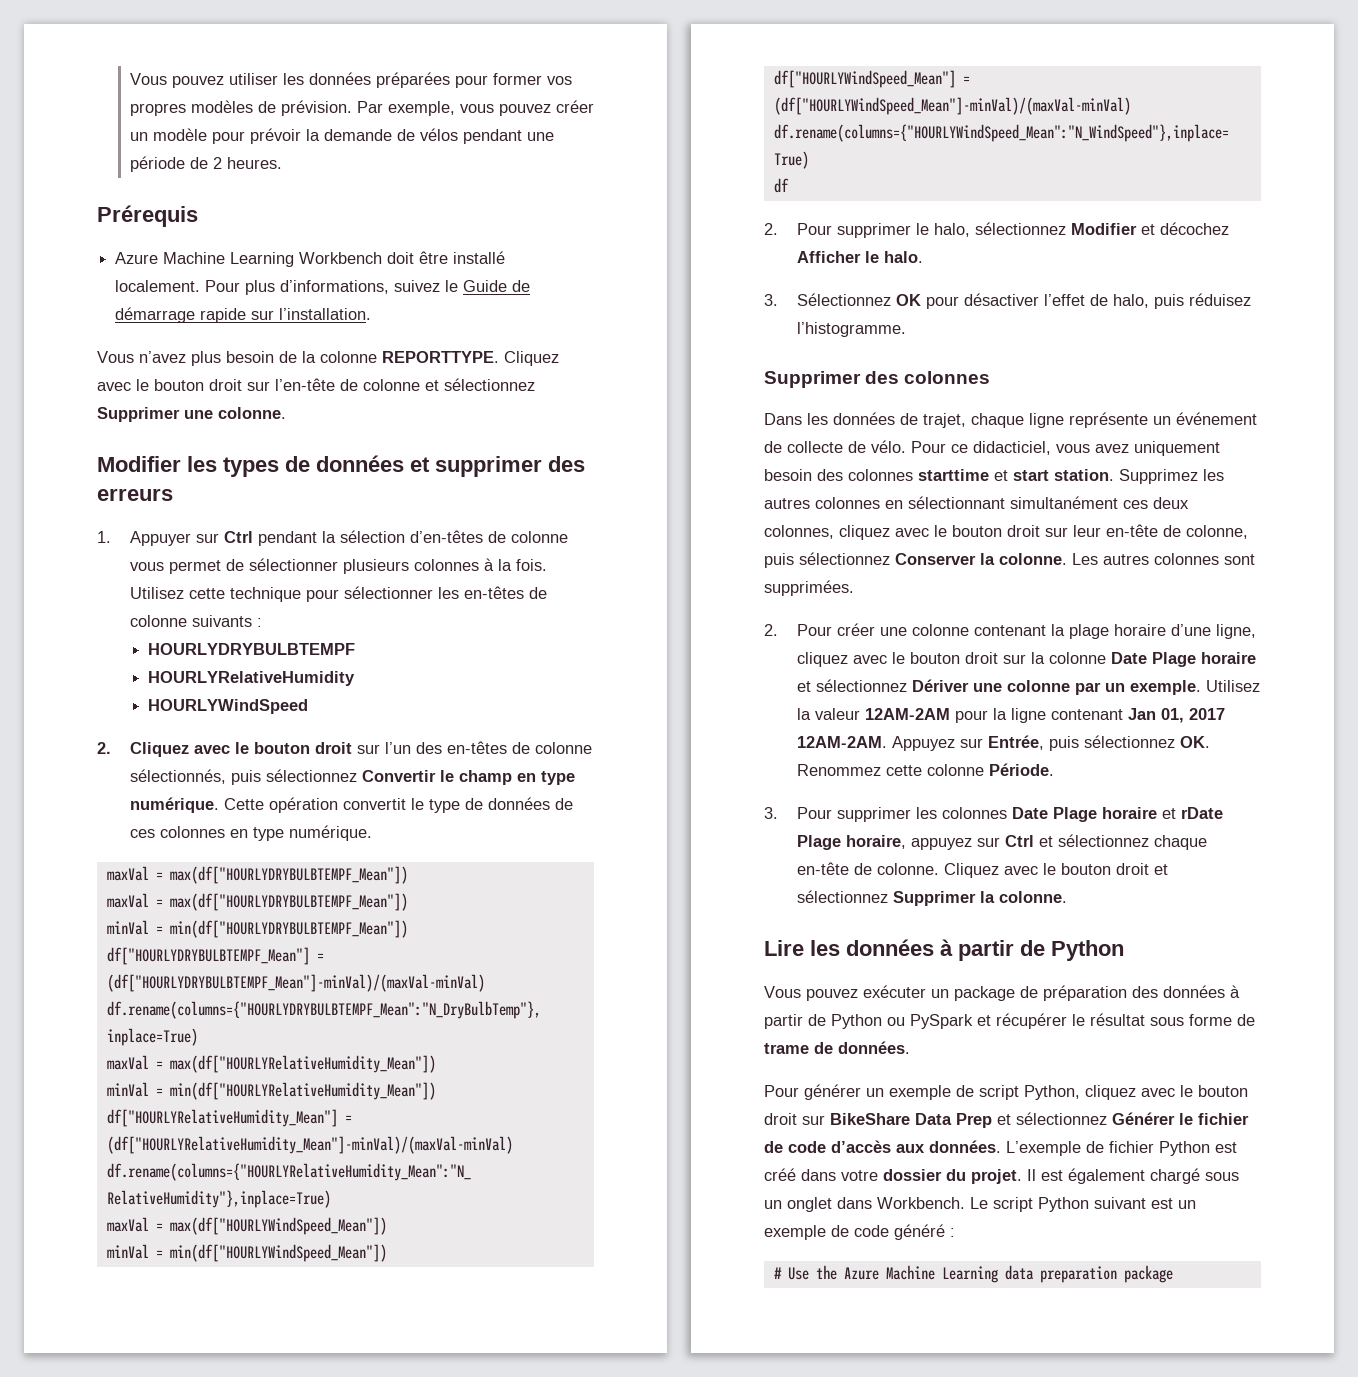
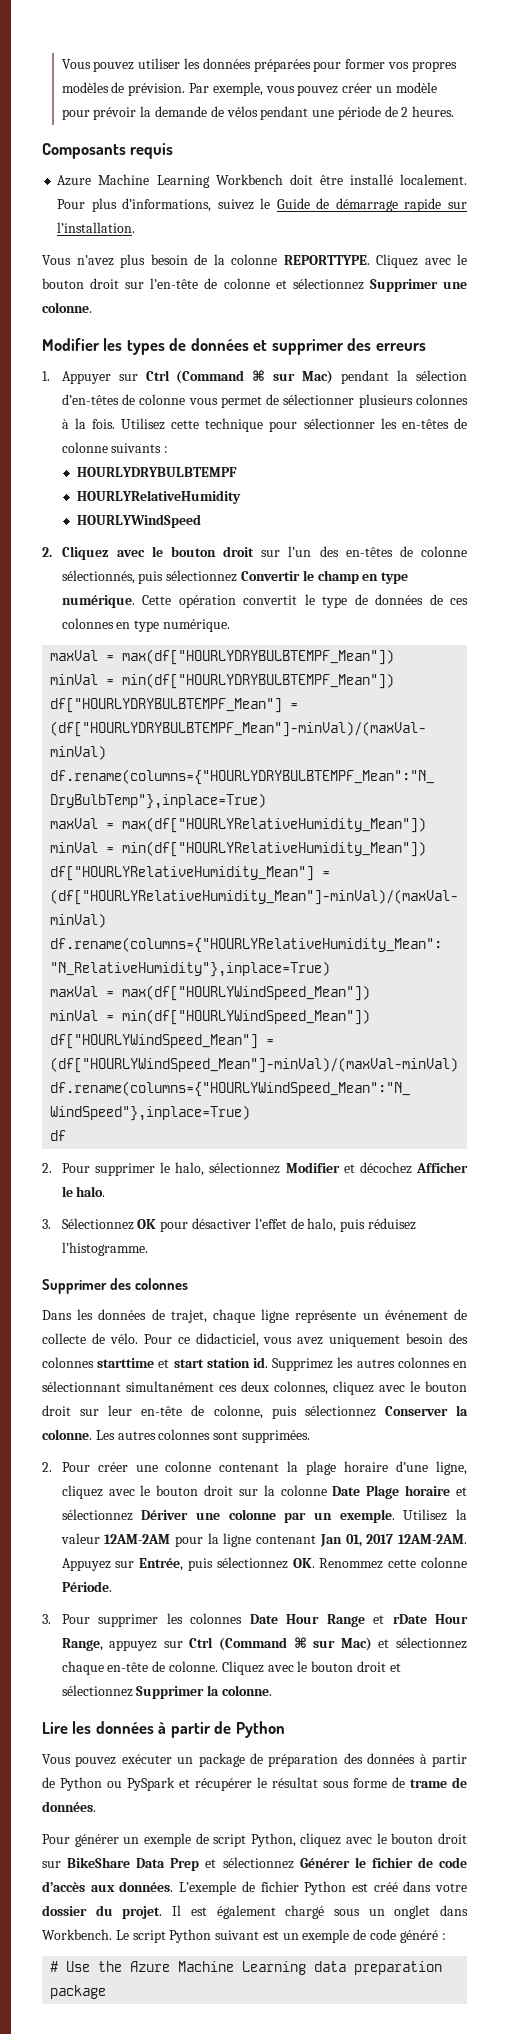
[97,205,198,227] Prérequis -> [42,143,174,159] Composants requis
(253, 537) none -> [176,370,334,384] (Command ⌘ sur Mac)
[106,893,408,911] // maxVal = max(df["HOURLYDRYBULBTEMPF_Mean"]) -> (395, 657) none
[1054,469,1114,481] station. -> [206,1357,268,1368] station id.
[1052,807,1223,822] [796,835,1034,850] Plage horaire et rDate Plage horaire, appuyez sur Ctrl -> [286,1614,469,1627] [61,1637,372,1651] Hour Range et rDate Hour Range, appuyez sur Ctrl (Command ⌘ sur Mac)

